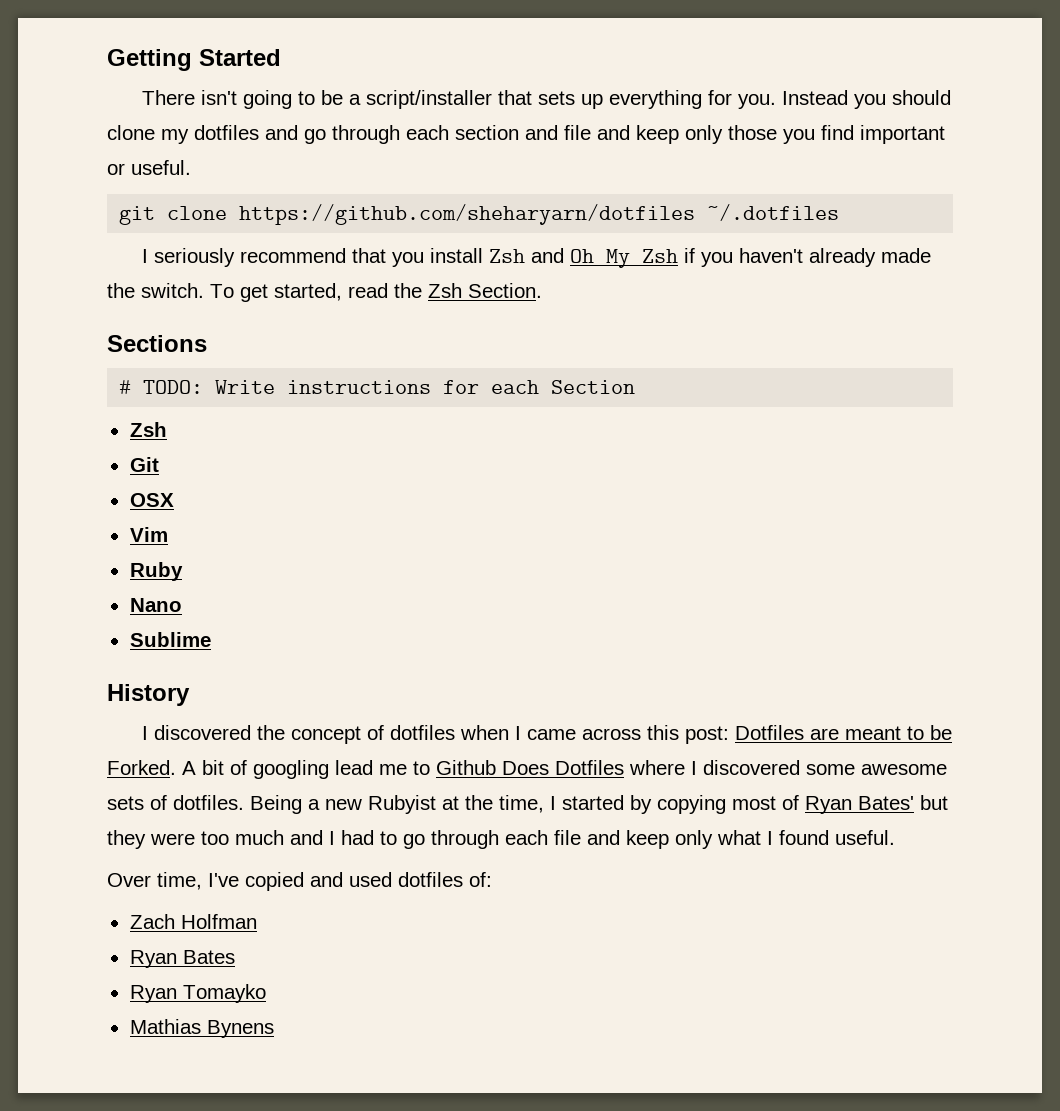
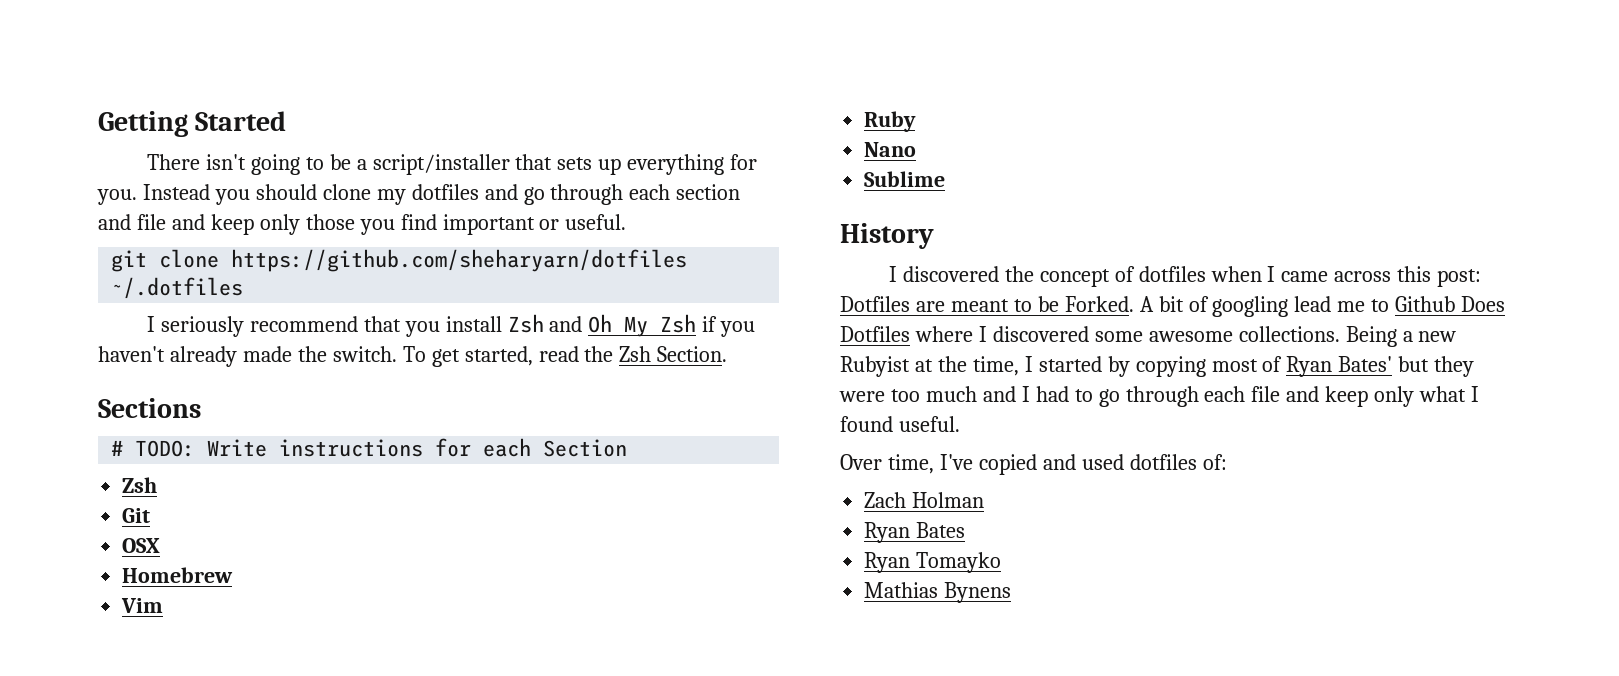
(174, 500) none -> [122,567,234,583] // Homebrew
[107,795,244,810] sets of dotfiles. -> [1238,326,1340,342] collections.
[180,914,257,929] Holfman -> [912,492,985,508] Holman

